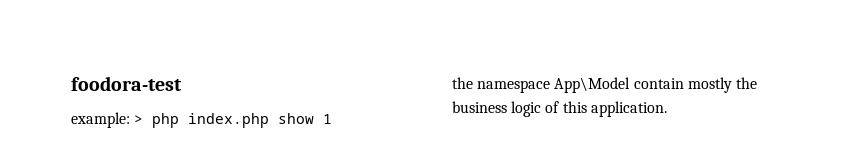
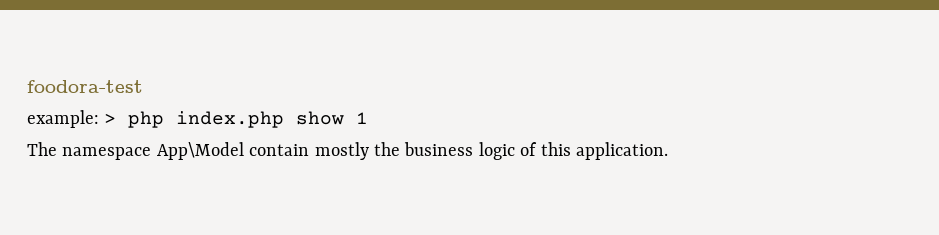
[452,77,473,89] the -> [27,142,57,156] The

